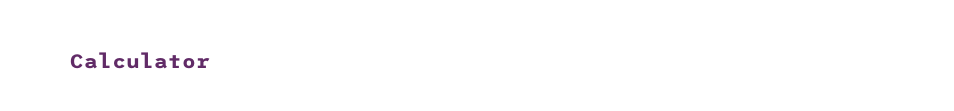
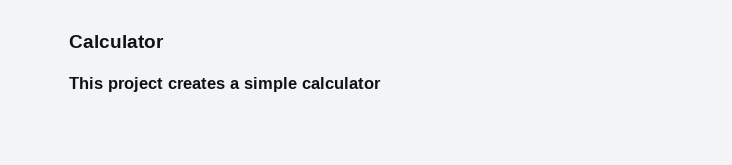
(210, 60) none -> [69,77,381,92] // This project creates a simple calculator

